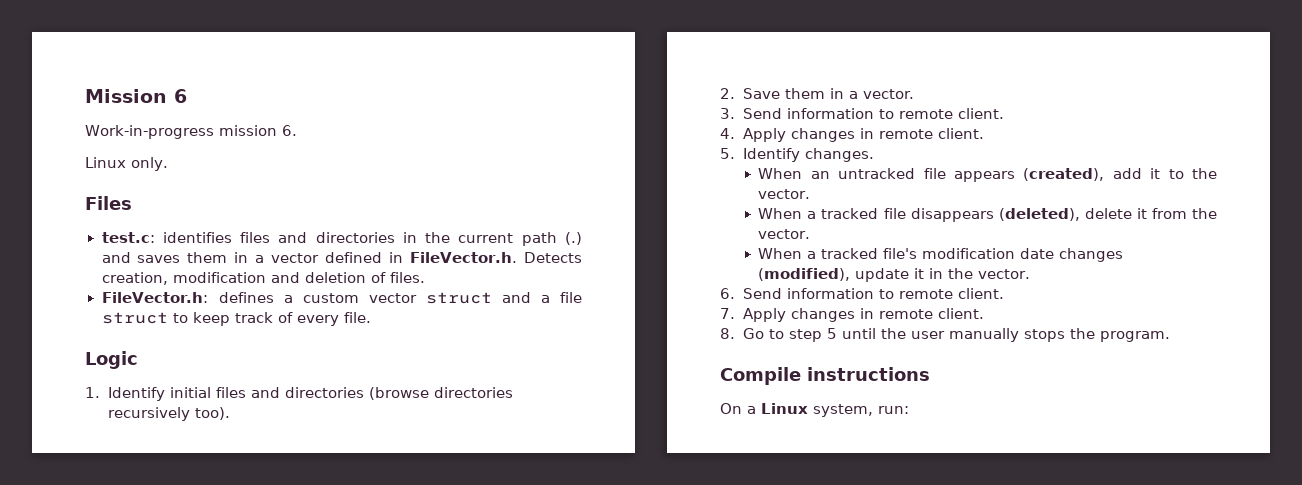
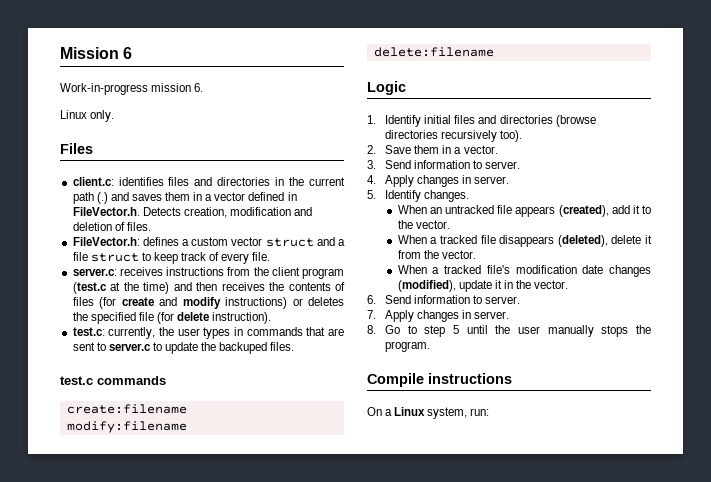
[101,232,155,243] test.c: -> [72,177,114,186] client.c:
(371, 317) none -> [72,267,344,279] [72,282,346,294] [72,297,344,309] [72,312,272,324] [72,327,344,339] [72,342,295,354] [60,376,166,385] [66,404,187,414] [66,421,187,433] [373,47,494,57] // server.c: receives instructions from the client program (test.c at the time) and then receives the contents of files (for create and modify instructions) or deletes the specified file (for delete instruction). // test.c: currently, the user types in commands that are sent to server.c to update the backuped files. // test.c commands // create:filename // modify:filename // delete:filename
[898,108,1004,119] remote client. -> [485,161,521,169] server.
[878,128,984,139] remote client. -> [474,176,510,184] server.
[898,288,1004,299] remote client. -> [485,296,521,304] server.
[878,308,984,319] remote client. -> [474,311,510,319] server.

